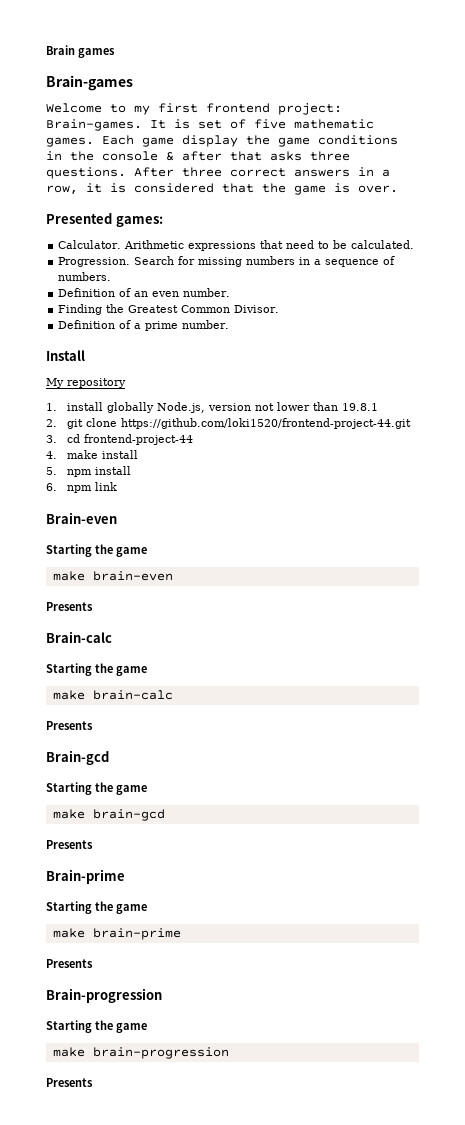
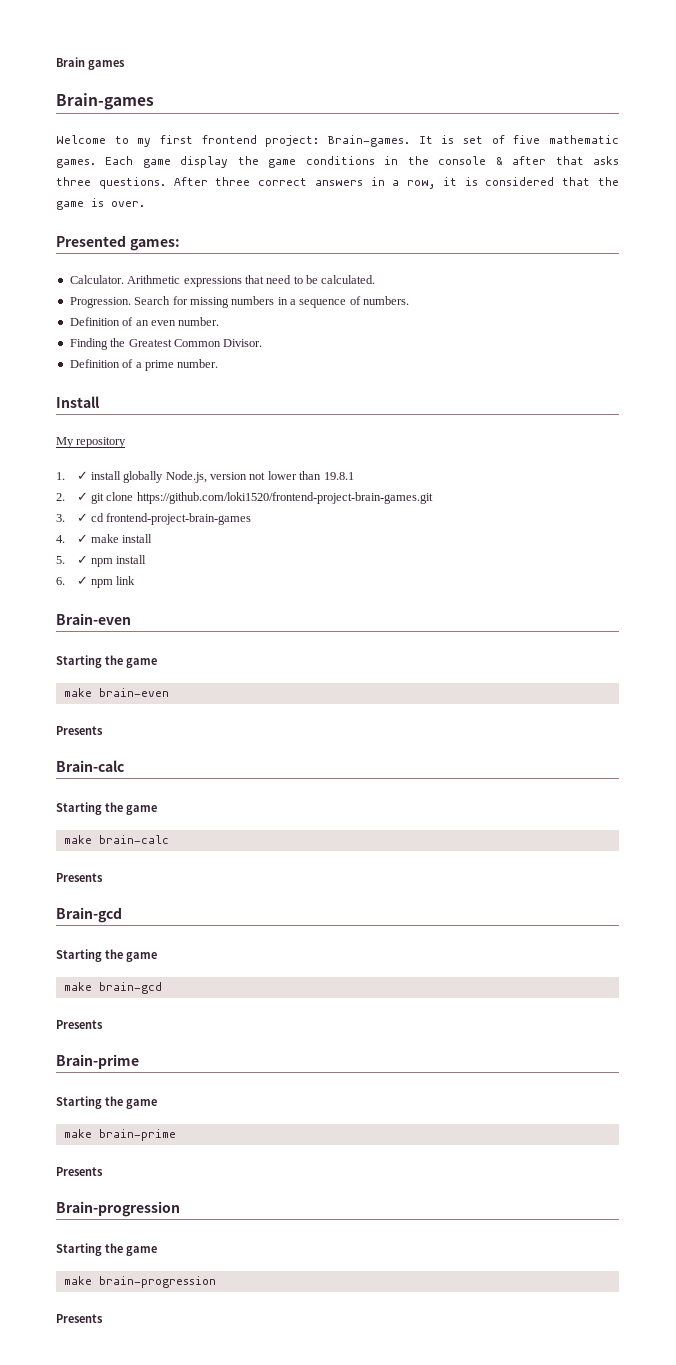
(57, 407) none -> [76,471,88,480] ✓
(57, 423) none -> [76,492,88,501] ✓
[120,418,411,429] https://github.com/loki1520/frontend-project-44.git -> [136,492,433,504] https://github.com/loki1520/frontend-project-brain-games.git
[66,434,193,445] cd frontend-project-44 -> [76,513,252,525] ✓ cd frontend-project-brain-games
(57, 455) none -> [76,534,88,543] ✓
(57, 471) none -> [76,555,88,564] ✓
(57, 487) none -> [76,576,88,585] ✓

